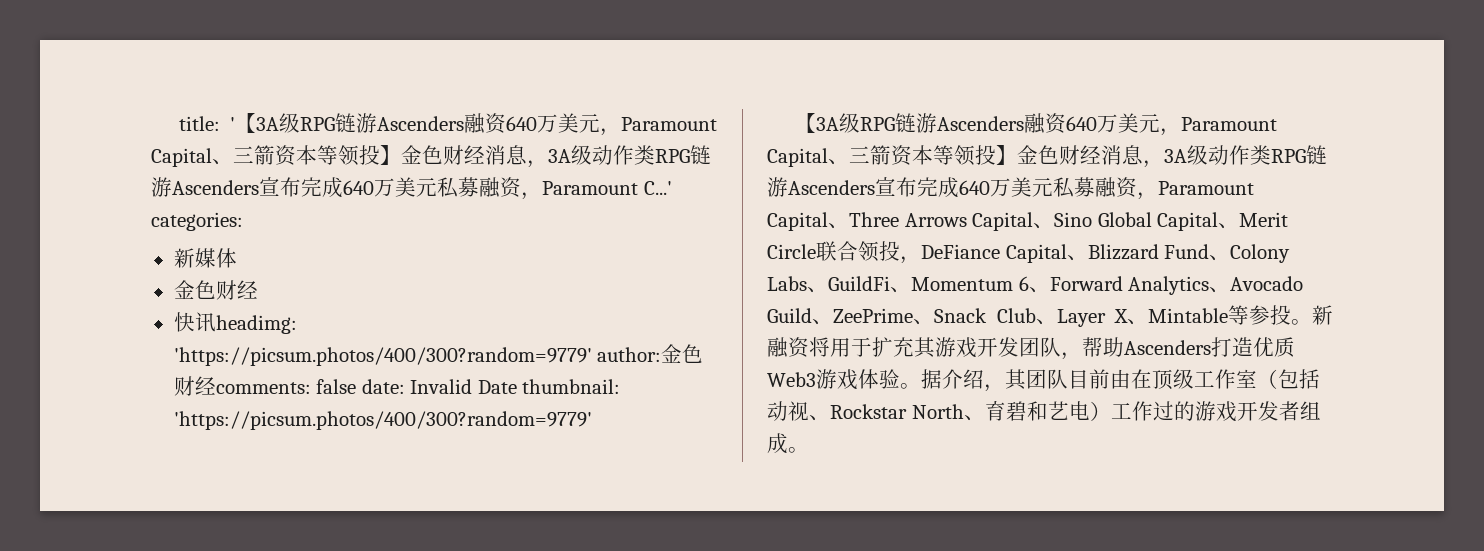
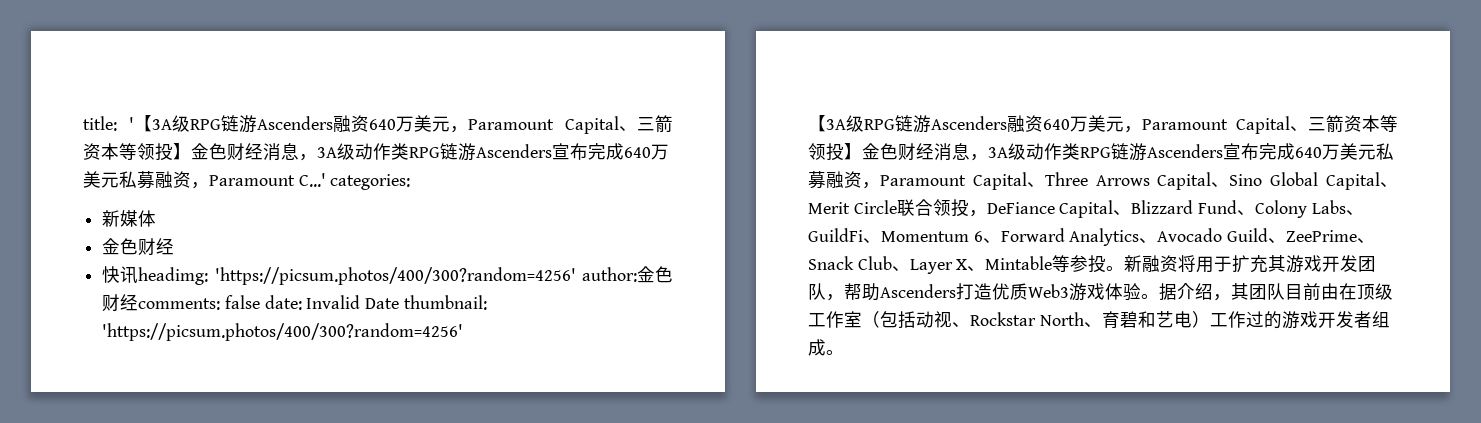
[173,347,592,366] 'https://picsum.photos/400/300?random=9779' -> [214,267,576,285] 'https://picsum.photos/400/300?random=4256'
[173,411,592,430] 'https://picsum.photos/400/300?random=9779' -> [102,323,464,341] 'https://picsum.photos/400/300?random=4256'

